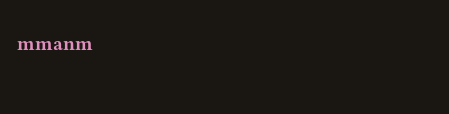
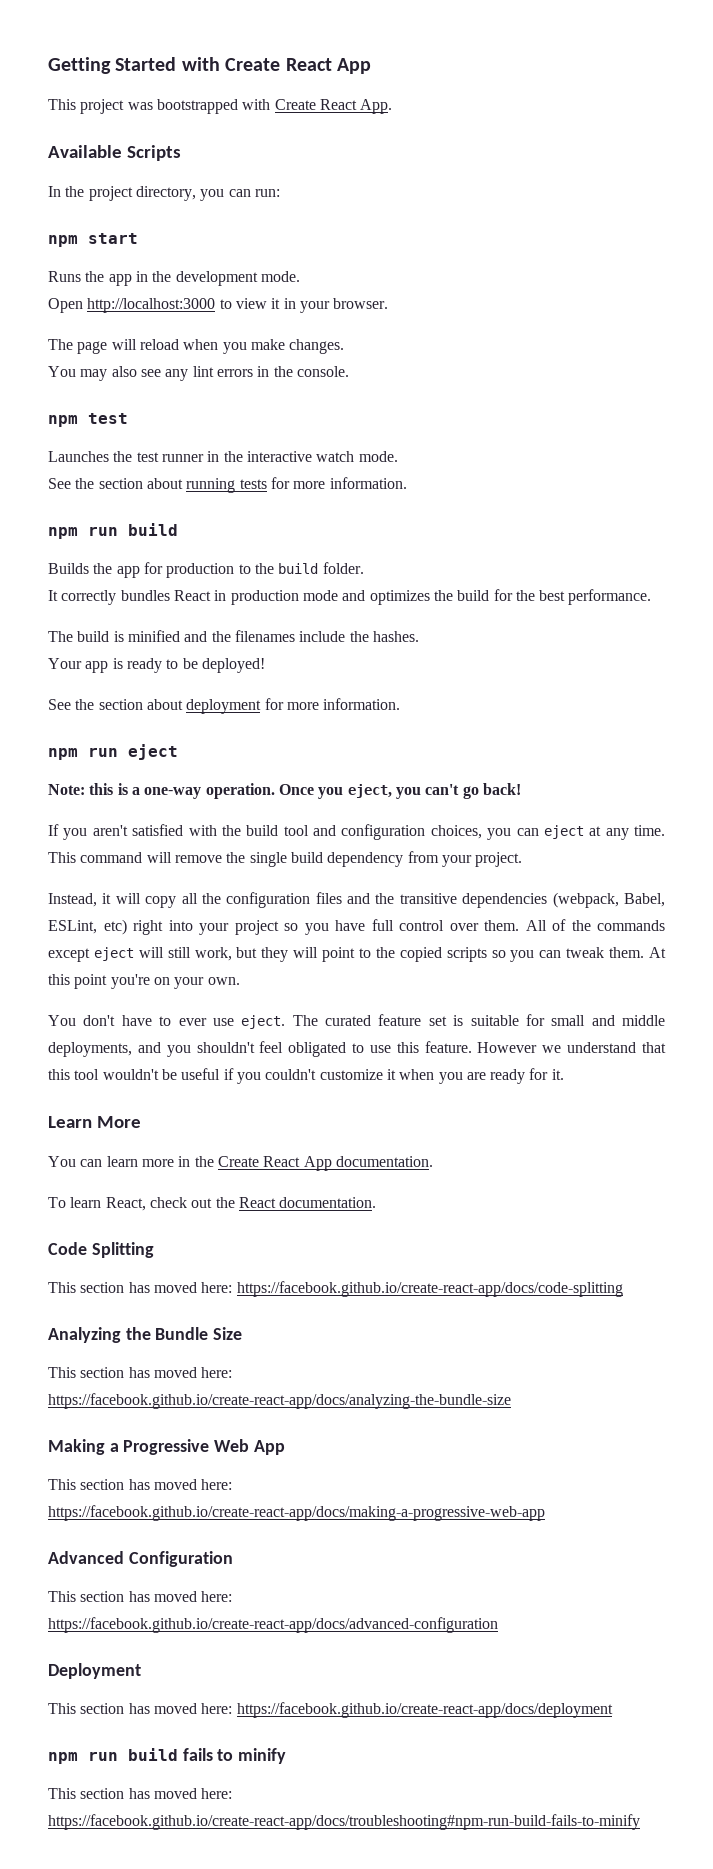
[17,40,93,50] mmanm -> [48,57,371,74] [48,99,393,114] [48,145,181,161] [48,186,280,201] [48,233,138,247] [48,271,300,286] [48,298,389,313] [48,339,345,354] [48,366,349,381] [48,413,128,427] [48,451,398,462] [48,477,407,493] [48,523,178,539] [48,562,364,578] [48,589,652,605] [48,630,419,642] [48,658,265,673] [48,698,401,714] [48,744,178,760] [48,783,521,799] [48,824,665,840] [48,851,523,867] [48,892,665,908] [48,919,665,935] [48,947,667,962] [48,974,240,989] [48,1014,665,1029] [48,1041,666,1057] [48,1068,564,1084] [48,1116,141,1128] [48,1156,433,1171] [48,1197,377,1211] [48,1242,154,1258] [48,1281,623,1297] [48,1327,243,1343] [48,1367,233,1378] [48,1393,511,1409] [48,1439,285,1455] [48,1479,233,1490] [48,1505,545,1521] [48,1551,233,1567] [48,1591,233,1602] [48,1617,498,1633] [48,1663,141,1679] [48,1702,613,1718] [48,1748,287,1764] [48,1788,233,1799] [48,1814,640,1830] Getting Started with Create React App // This project was bootstrapped with Create React App. // Available Scripts // In the project directory, you can run: // npm start // Runs the app in the development mode. // Open http://localhost:3000 to view it in your browser. // The page will reload when you make changes. // You may also see any lint errors in the console. // npm test // Launches the test runner in the interactive watch mode. // See the section about running tests for more information. // npm run build // Builds the app for production to the build folder. // It correctly bundles React in production mode and optimizes the build for the best performance. // The build is minified and the filenames include the hashes. // Your app is ready to be deployed! // See the section about deployment for more information. // npm run eject // Note: this is a one-way operation. Once you eject, you can't go back! // If you aren't satisfied with the build tool and configuration choices, you can eject at any time. This command will remove the single build dependency from your project. // Instead, it will copy all the configuration files and the transitive dependencies (webpack, Babel, ESLint, etc) right into your project so you have full control over them. All of the commands except eject will still work, but they will point to the copied scripts so you can tweak them. At this point you're on your own. // You don't have to ever use eject. The curated feature set is suitable for small and middle deployments, and you shouldn't feel obligated to use this feature. However we understand that this tool wouldn't be useful if you couldn't customize it when you are ready for it. // Learn More // You can learn more in the Create React App documentation. // To learn React, check out the React documentation. // Code Splitting // This section has moved here: https://facebook.github.io/create-react-app/docs/code-splitting // Analyzing the Bundle Size // This section has moved here: https://facebook.github.io/create-react-app/docs/analyzing-the-bundle-size // Making a Progressive Web App // This section has moved here: https://facebook.github.io/create-react-app/docs/making-a-progressive-web-app // Advanced Configuration // This section has moved here: https://facebook.github.io/create-react-app/docs/advanced-configuration // Deployment // This section has moved here: https://facebook.github.io/create-react-app/docs/deployment // npm run build fails to minify // This section has moved here: https://facebook.github.io/create-react-app/docs/troubleshooting#npm-run-build-fails-to-minify

